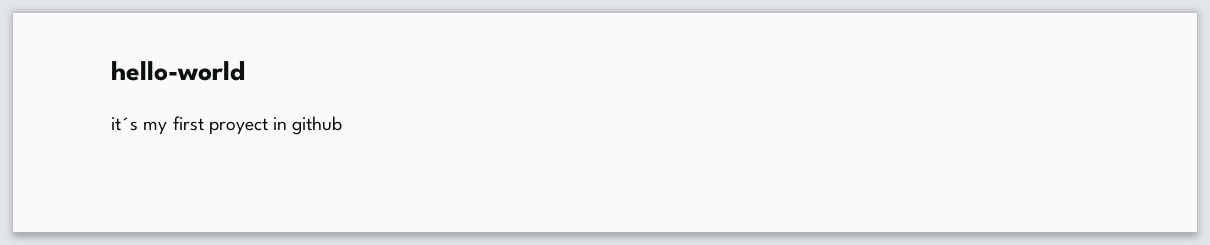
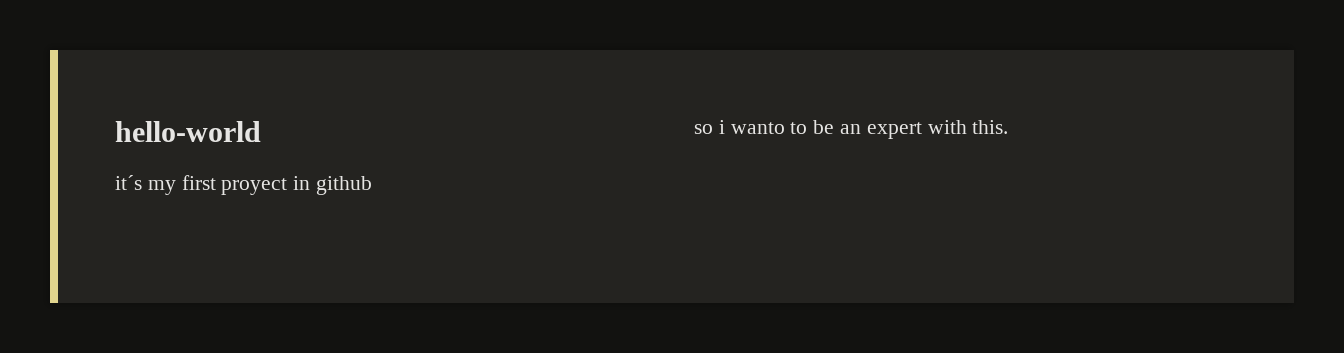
(343, 125) none -> [694,120,1009,139] // so i wanto to be an expert with this.

